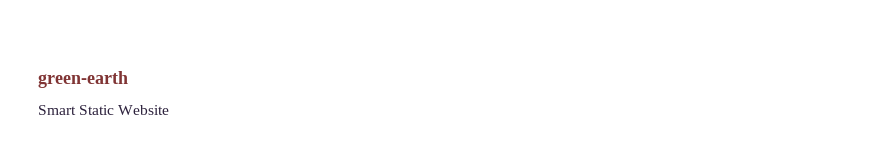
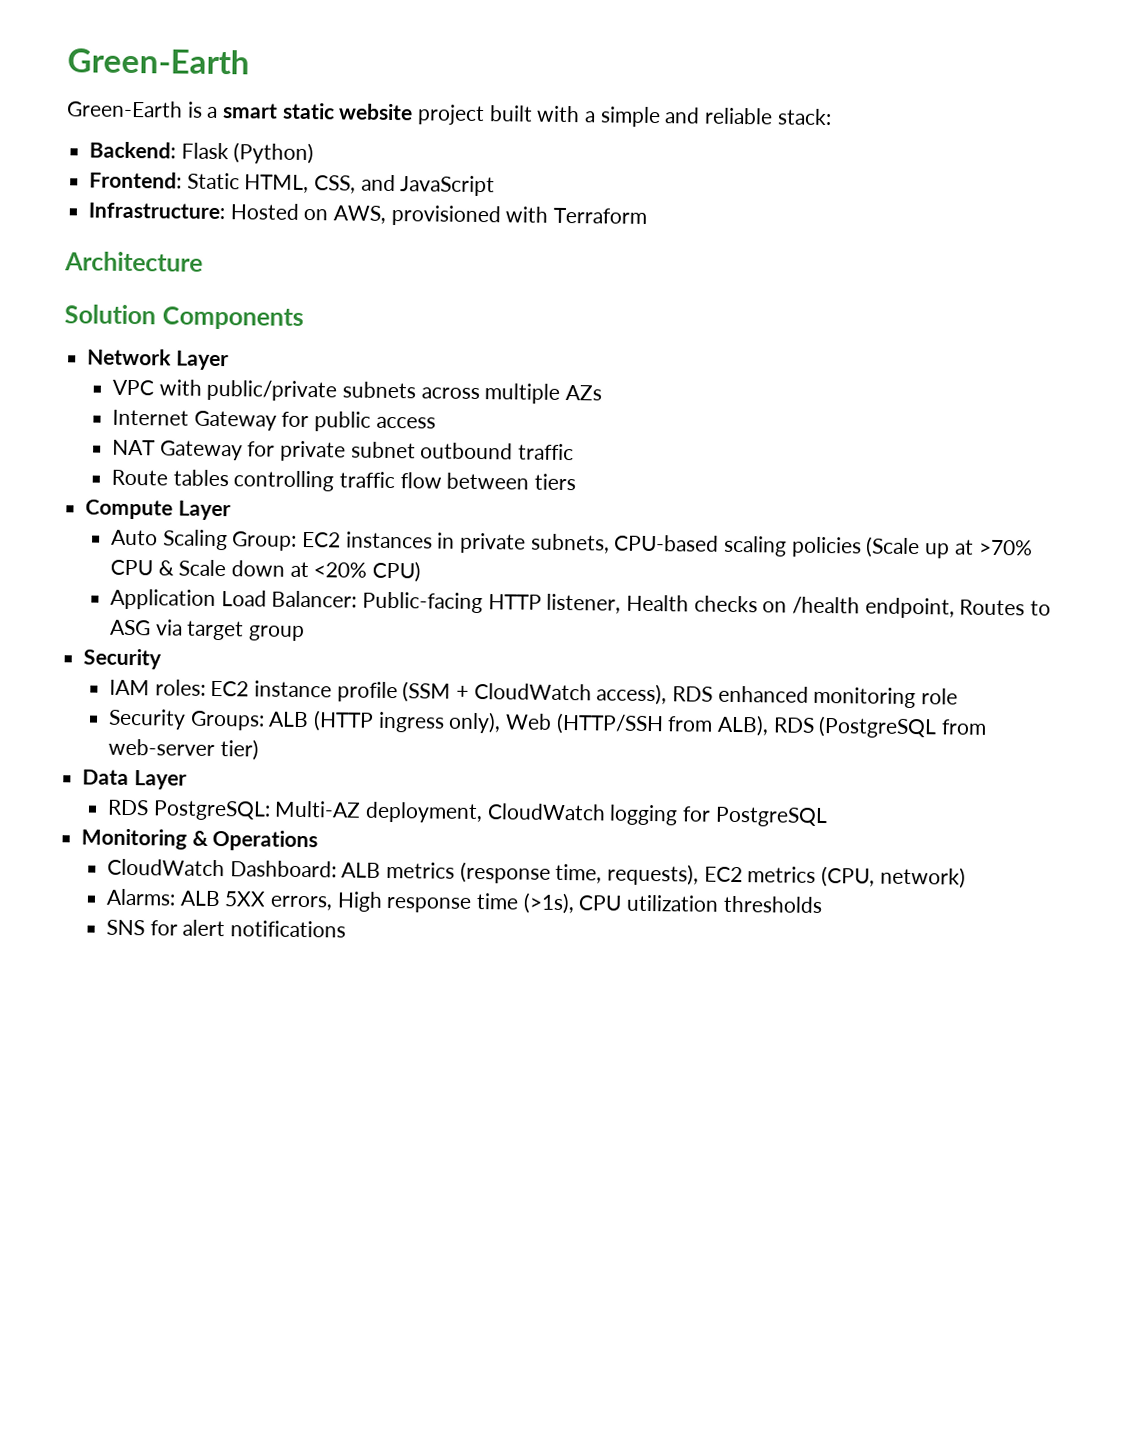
[38,71,128,88] [38,105,170,115] green-earth // Smart Static Website -> [67,48,250,75] [66,100,832,128] [89,141,315,165] [89,171,496,197] [88,202,648,227] [64,251,203,272] [64,304,304,330] [87,348,229,371] [112,379,603,404] [112,409,436,432] [112,439,575,462] [111,469,577,492] [85,499,231,521] [111,529,1033,559] [110,559,422,583] [110,588,1052,619] [109,619,306,642] [83,648,163,670] [109,679,959,709] [108,708,988,739] [108,738,259,761] [82,769,187,790] [107,799,828,828] [81,828,319,852] [107,858,966,889] [106,888,823,915] [106,919,347,938] Green-Earth // Green-Earth is a smart static website project built with a simple and reliable stack: // Backend: Flask (Python) // Frontend: Static HTML, CSS, and JavaScript // Infrastructure: Hosted on AWS, provisioned with Terraform // Architecture // Solution Components // Network Layer // VPC with public/private subnets across multiple AZs // Internet Gateway for public access // NAT Gateway for private subnet outbound traffic // Route tables controlling traffic flow between tiers // Compute Layer // Auto Scaling Group: EC2 instances in private subnets, CPU-based scaling policies (Scale up at >70% CPU & Scale down at <20% CPU) // Application Load Balancer: Public-facing HTTP listener, Health checks on /health endpoint, Routes to ASG via target group // Security // IAM roles: EC2 instance profile (SSM + CloudWatch access), RDS enhanced monitoring role // Security Groups: ALB (HTTP ingress only), Web (HTTP/SSH from ALB), RDS (PostgreSQL from web-server tier) // Data Layer // RDS PostgreSQL: Multi-AZ deployment, CloudWatch logging for PostgreSQL // Monitoring & Operations // CloudWatch Dashboard: ALB metrics (response time, requests), EC2 metrics (CPU, network) // Alarms: ALB 5XX errors, High response time (>1s), CPU utilization thresholds // SNS for alert notifications

